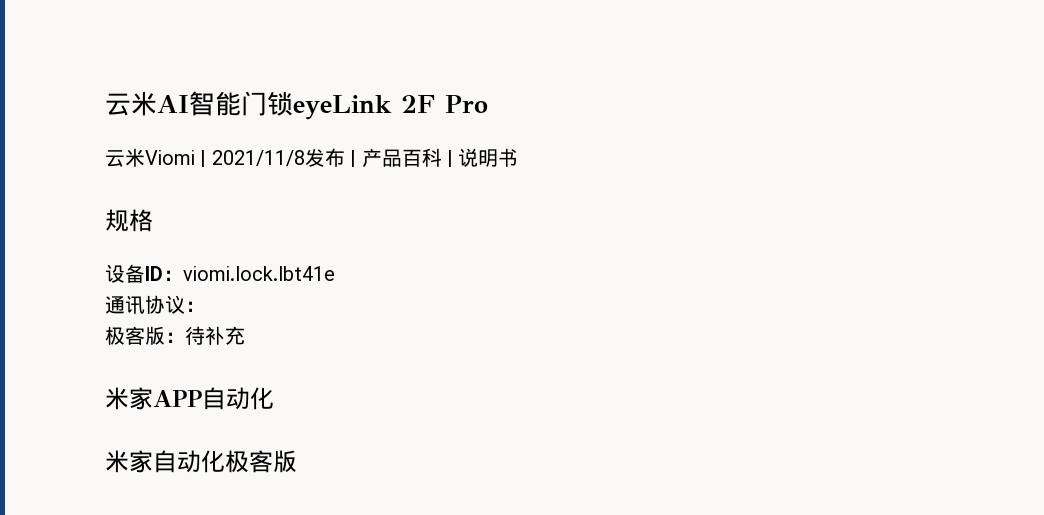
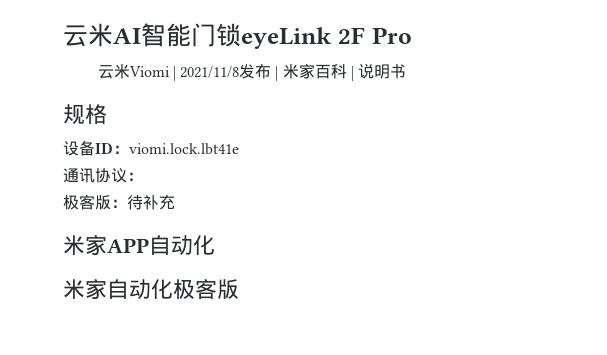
[361,148,402,167] 产品 -> [282,63,315,79] 米家

